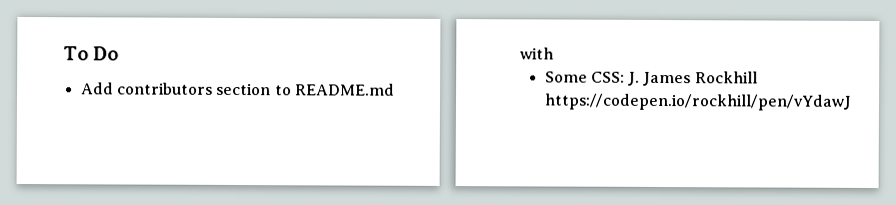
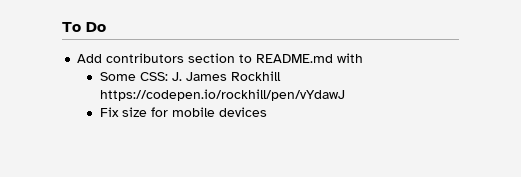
(853, 102) none -> [99,107,267,117] // Fix size for mobile devices

